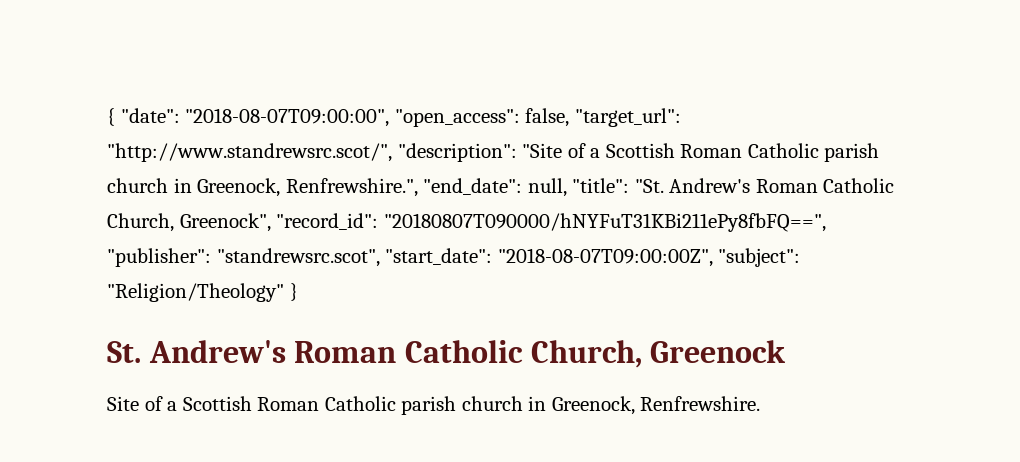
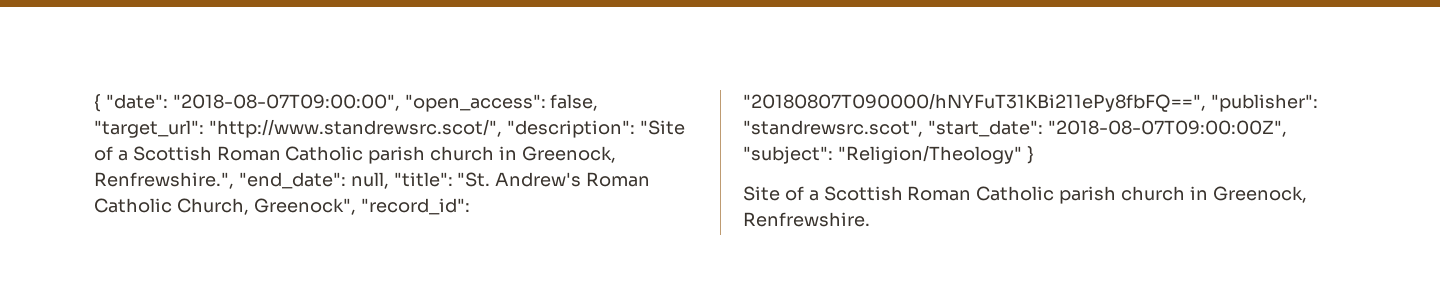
[107,340,787,368] // St. Andrew's Roman Catholic Church, Greenock -> (1034, 155) none

